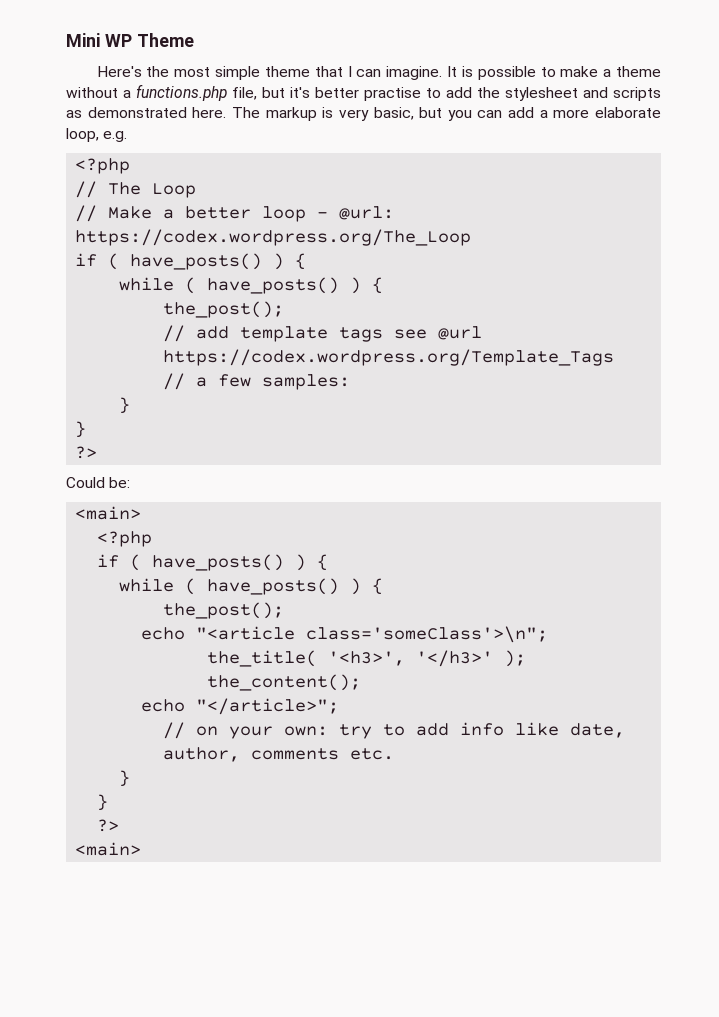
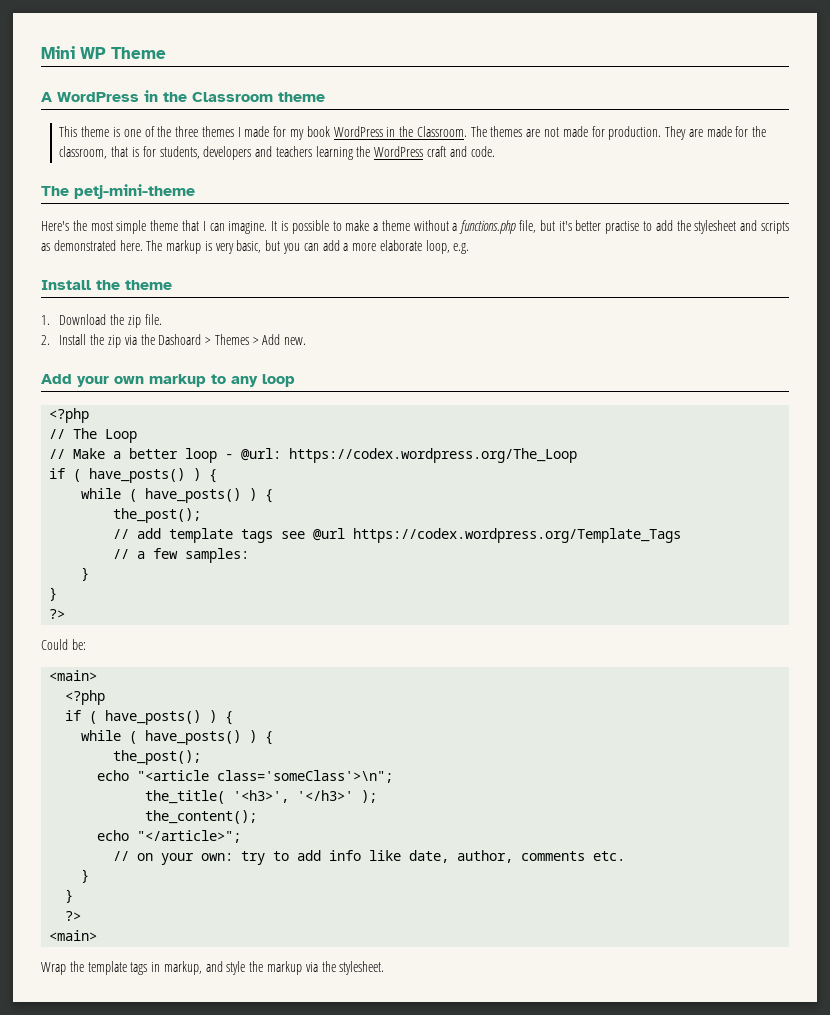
(194, 40) none -> [41,90,325,102] [59,126,767,140] [59,146,495,160] [41,184,195,199] // A WordPress in the Classroom theme // This theme is one of the three themes I made for my book WordPress in the Classroom. The themes are not made for production. They are made for the classroom, that is for students, developers and teachers learning the WordPress craft and code. // The petj-mini-theme
(128, 136) none -> [41,280,172,290] [41,314,162,328] [41,334,307,348] [41,374,295,387] // Install the theme // 1. Download the zip file. // 2. Install the zip via the Dashoard > Themes > Add new. // Add your own markup to any loop
(142, 849) none -> [41,961,385,975] // Wrap the template tags in markup, and style the markup via the stylesheet.

